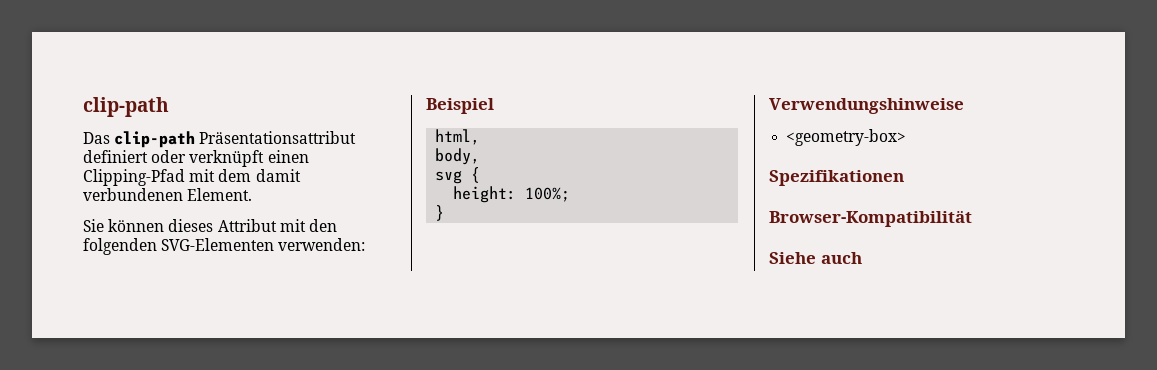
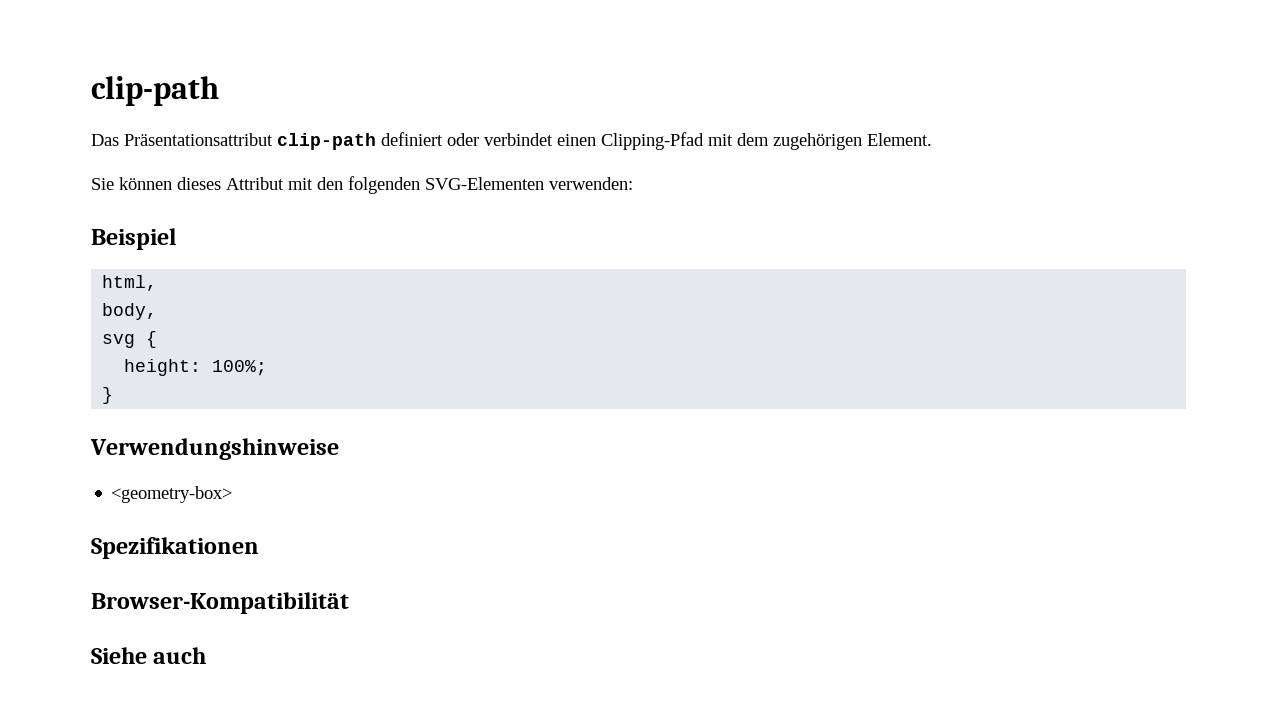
[114,131,357,148] clip-path Präsentationsattribut -> [124,133,376,150] Präsentationsattribut clip-path
[189,150,265,167] verknüpft -> [484,133,553,146] verbindet
[255,169,301,182] [83,188,183,201] damit verbundenen -> [773,133,862,150] zugehörigen

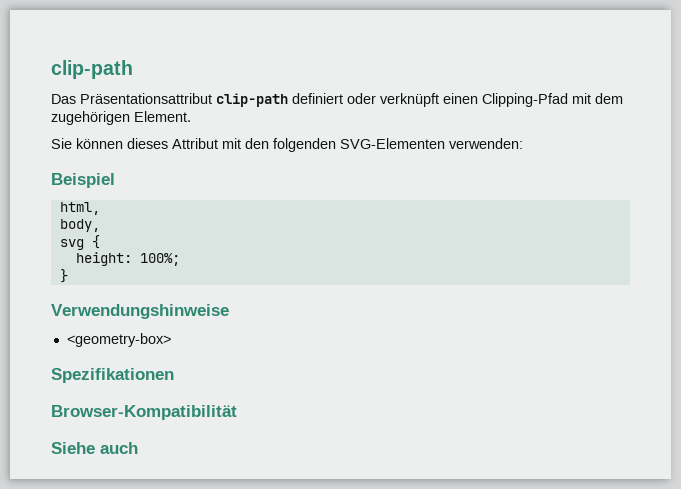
[484,133,553,146] verbindet -> [380,93,439,107] verknüpft

